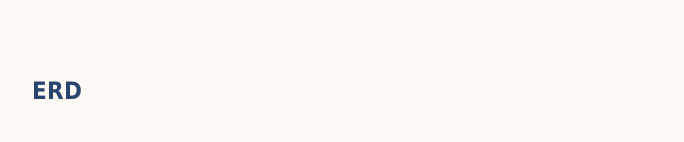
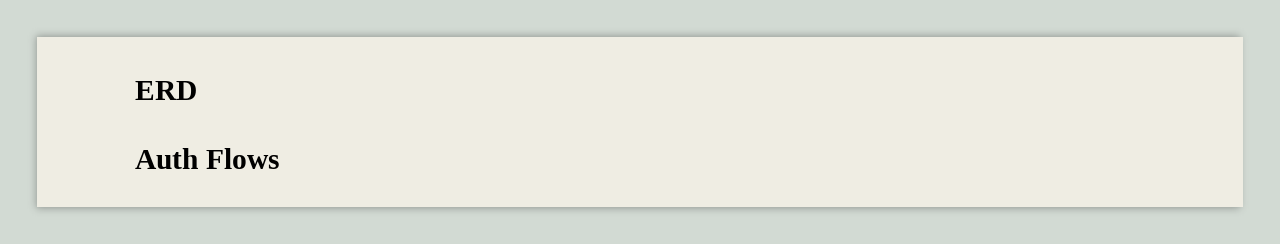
(82, 90) none -> [135,148,279,169] // Auth Flows

